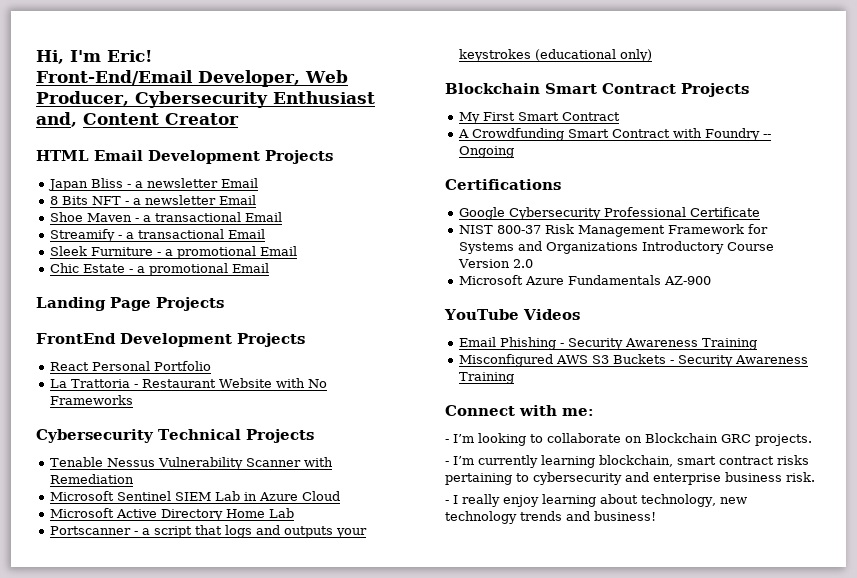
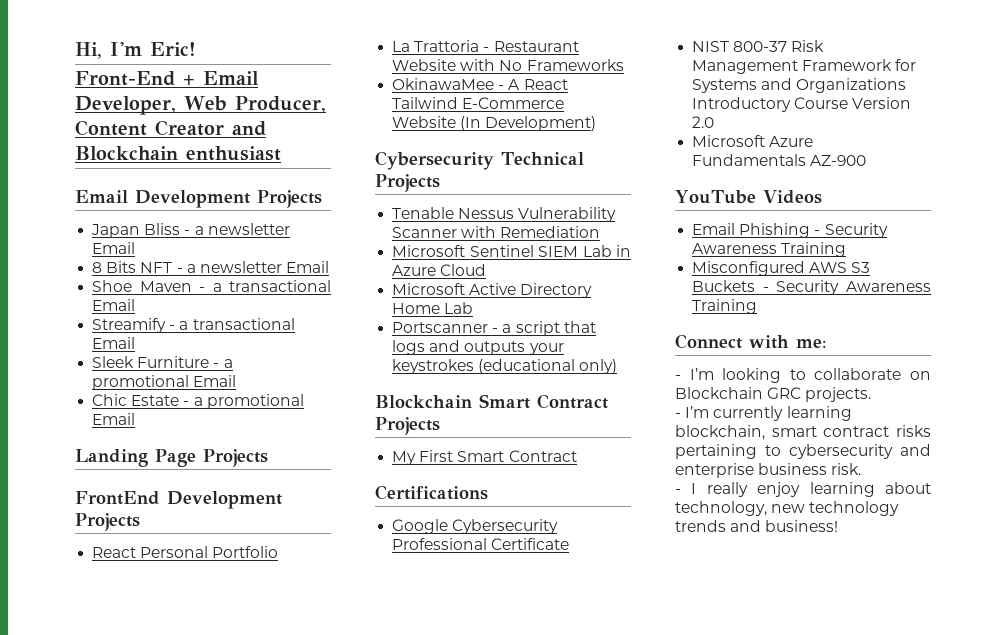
[36,70,348,87] [36,91,375,108] [36,112,77,127] Front-End/Email Developer, Web Producer, Cybersecurity Enthusiast and, -> [75,71,259,86] [75,96,326,115] Front-End + Email Developer, Web Producer,
[36,150,89,161] // HTML -> [232,121,266,136] [75,146,281,161] and Blockchain enthusiast //
(134, 400) none -> [392,78,568,90] [392,97,565,109] [392,116,597,131] // OkinawaMee - A React Tailwind E-Commerce Website (In Development)
[458,128,772,141] [459,146,515,158] // A Crowdfunding Smart Contract with Foundry -- Ongoing -> (577, 456) none

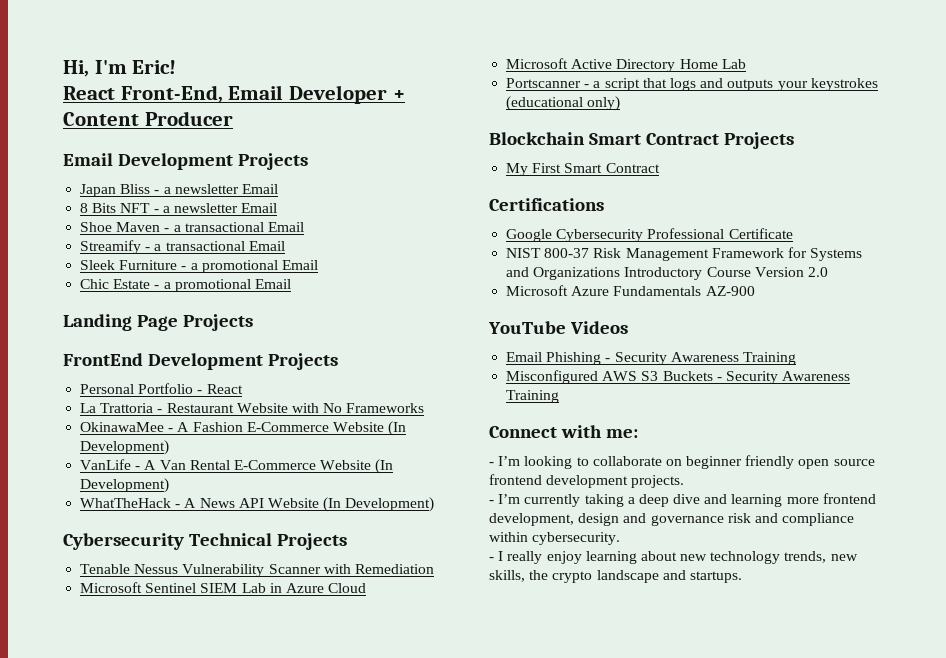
[75,71,259,86] [75,96,326,115] [75,120,266,136] [75,146,281,161] Front-End + Email Developer, Web Producer, Content Creator and Blockchain enthusiast -> [63,85,405,104] [63,111,233,126] React Front-End, Email Developer + Content Producer
[92,547,137,558] React -> (338, 361) none
(279, 552) none -> [197,384,243,394] - React
[523,79,568,90] [392,97,565,109] [392,116,597,131] React Tailwind E-Commerce Website (In Development) -> [192,421,407,436] [80,440,170,455] [80,459,394,474] [80,478,170,493] [80,497,435,512] Fashion E-Commerce Website (In Development) // VanLife - A Van Rental E-Commerce Website (In Development) // WhatTheHack - A News API Website (In Development)
[675,387,872,402] [675,406,852,421] [675,425,931,440] [675,444,931,459] [675,463,862,478] Blockchain GRC projects. // - I’m currently learning blockchain, smart contract risks pertaining to cybersecurity and enterprise business risk. -> [686,455,875,469] [489,474,685,488] [489,493,876,507] [489,513,855,526] [489,532,621,545] beginner friendly open source frontend development projects. // - I’m currently taking a deep dive and learning more frontend development, design and governance risk and compliance within cybersecurity.
[675,501,767,516] technology, -> (677, 556) none
[675,520,839,532] trends and business! -> [784,551,858,563] [489,570,742,583] trends, new skills, the crypto landscape and startups.

